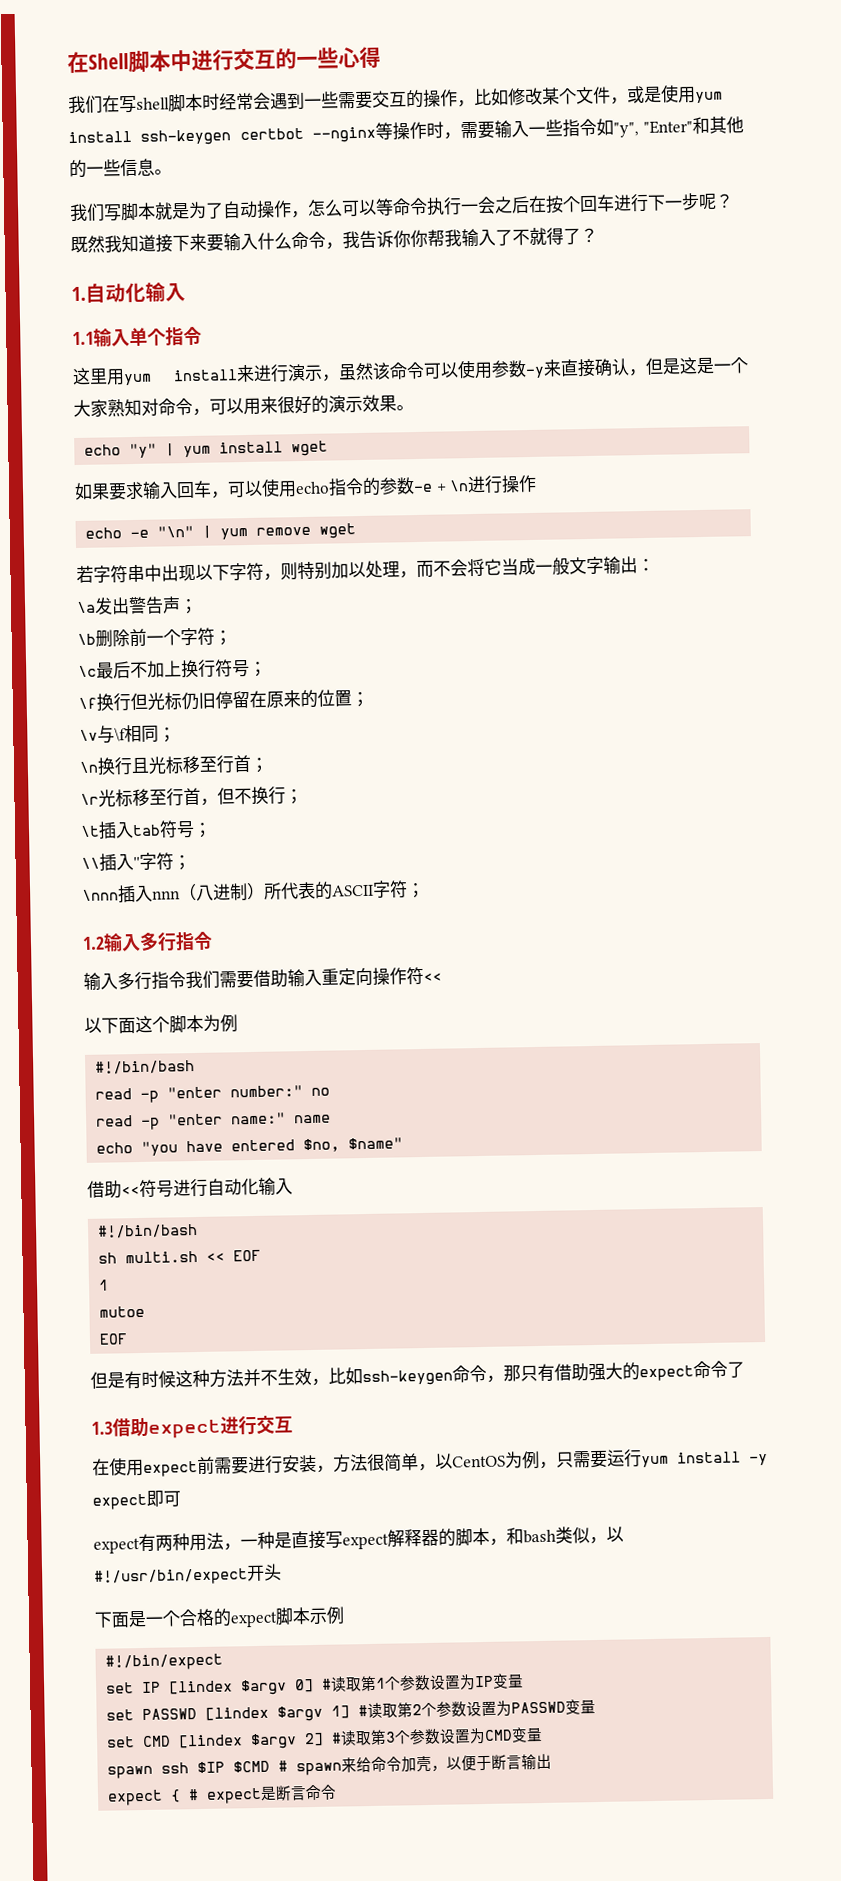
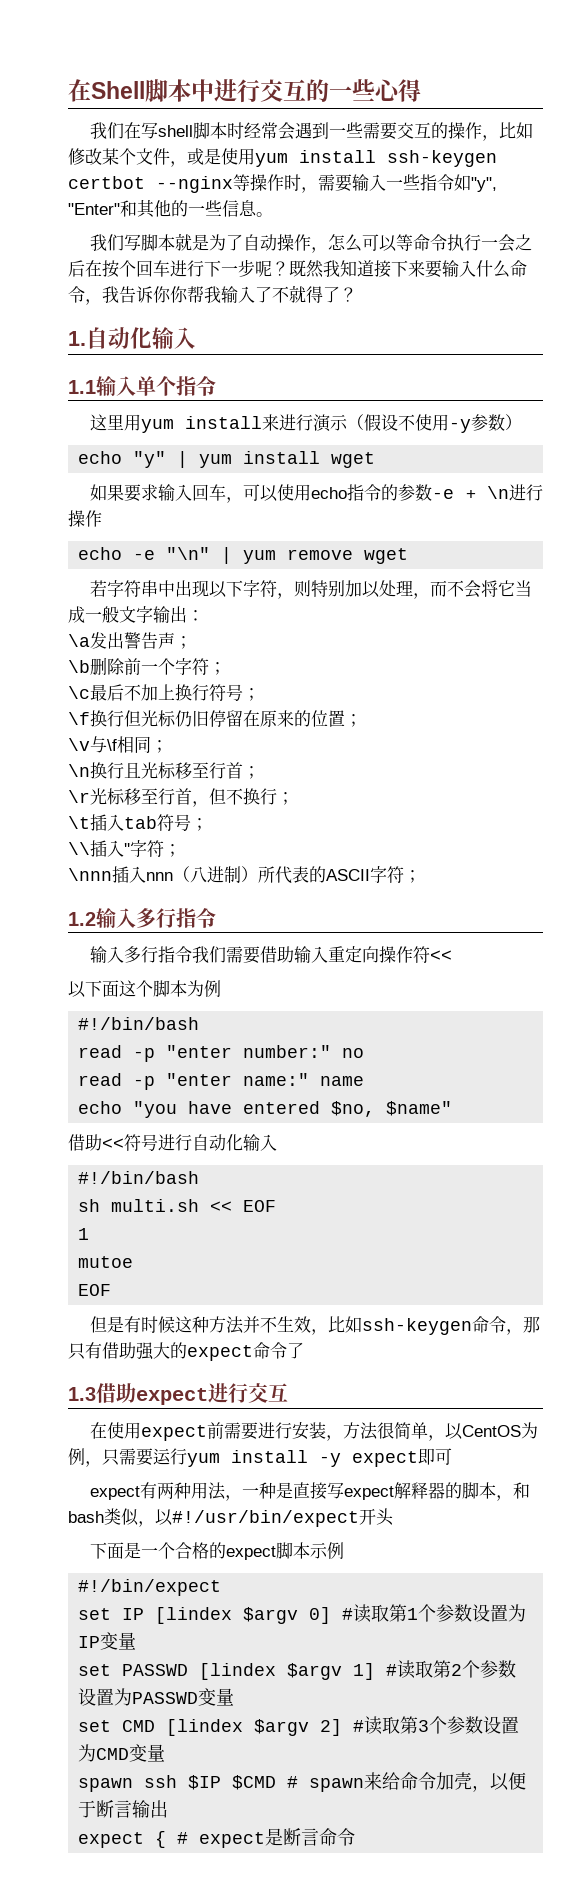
[322,357,749,382] [73,394,414,418] ，虽然该命令可以使用参数-y来直接确认，但是这是一个大家熟知对命令，可以用来很好的演示效果。 -> [347,414,523,433] （假设不使用-y参数）

